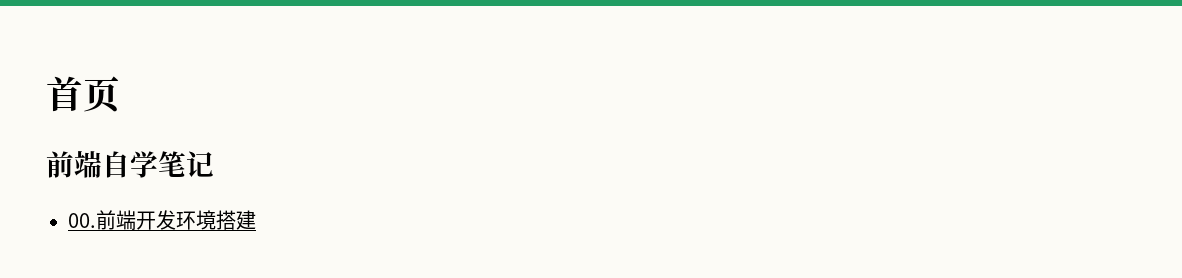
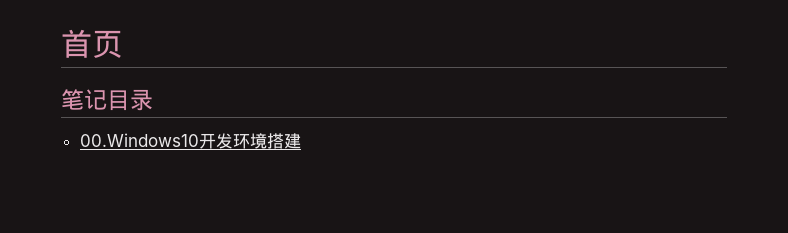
[46,151,158,178] 前端自学 -> (123, 44) none
[68,210,136,230] // 00.前端 -> [107,89,153,111] [79,133,199,147] 目录 // 00.Windows10

